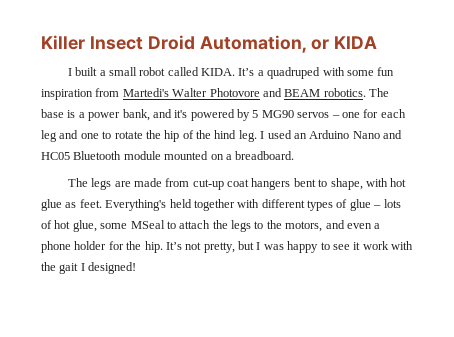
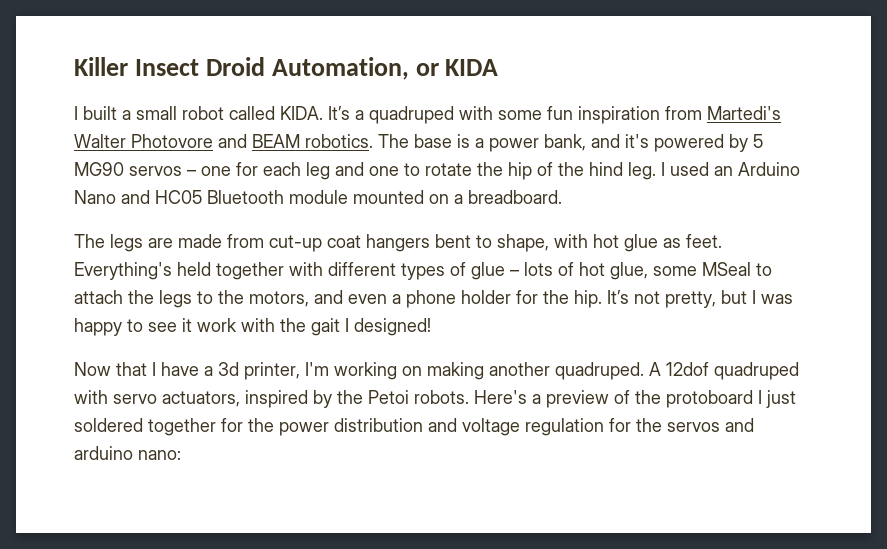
(137, 268) none -> [74,362,799,380] [74,390,796,408] [74,418,754,436] [74,446,181,460] // Now that I have a 3d printer, I'm working on making another quadruped. A 12dof quadruped with servo actuators, inspired by the Petoi robots. Here's a preview of the protoboard I just soldered together for the power distribution and voltage regulation for the servos and arduino nano:

